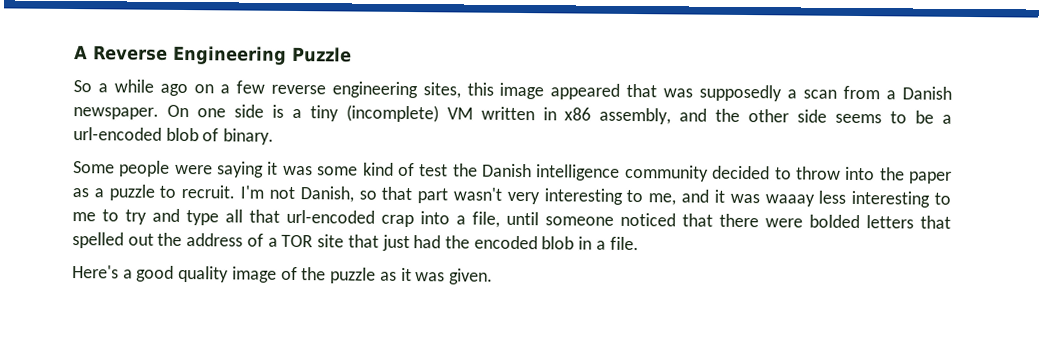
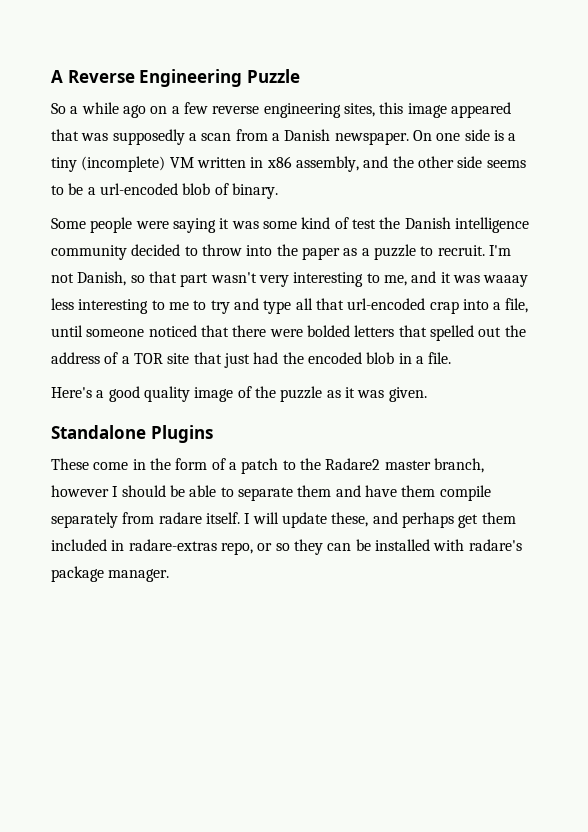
(493, 276) none -> [51,425,213,443] [51,458,484,474] [51,485,491,501] [51,512,516,528] [51,539,522,555] [51,566,170,582] // Standalone Plugins // These come in the form of a patch to the Radare2 master branch, however I should be able to separate them and have them compile separately from radare itself. I will update these, and perhaps get them included in radare-extras repo, or so they can be installed with radare's package manager.

